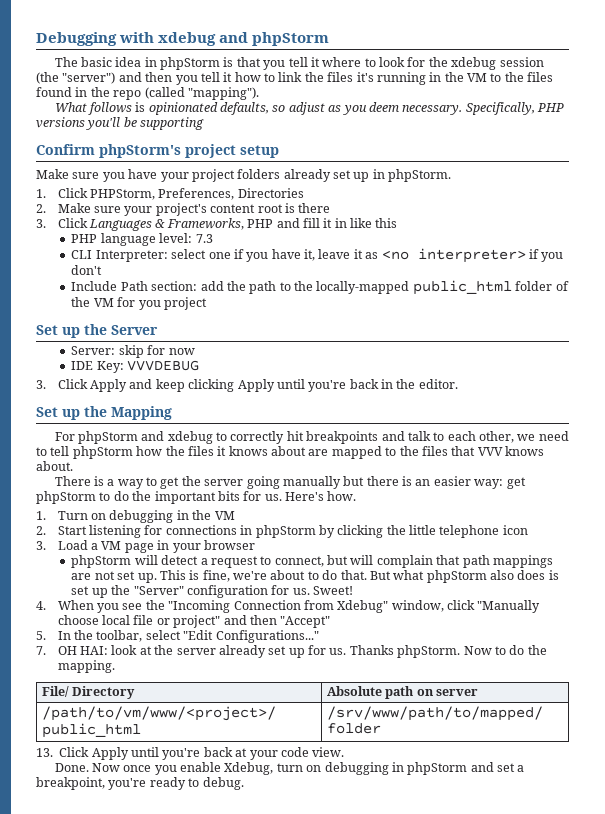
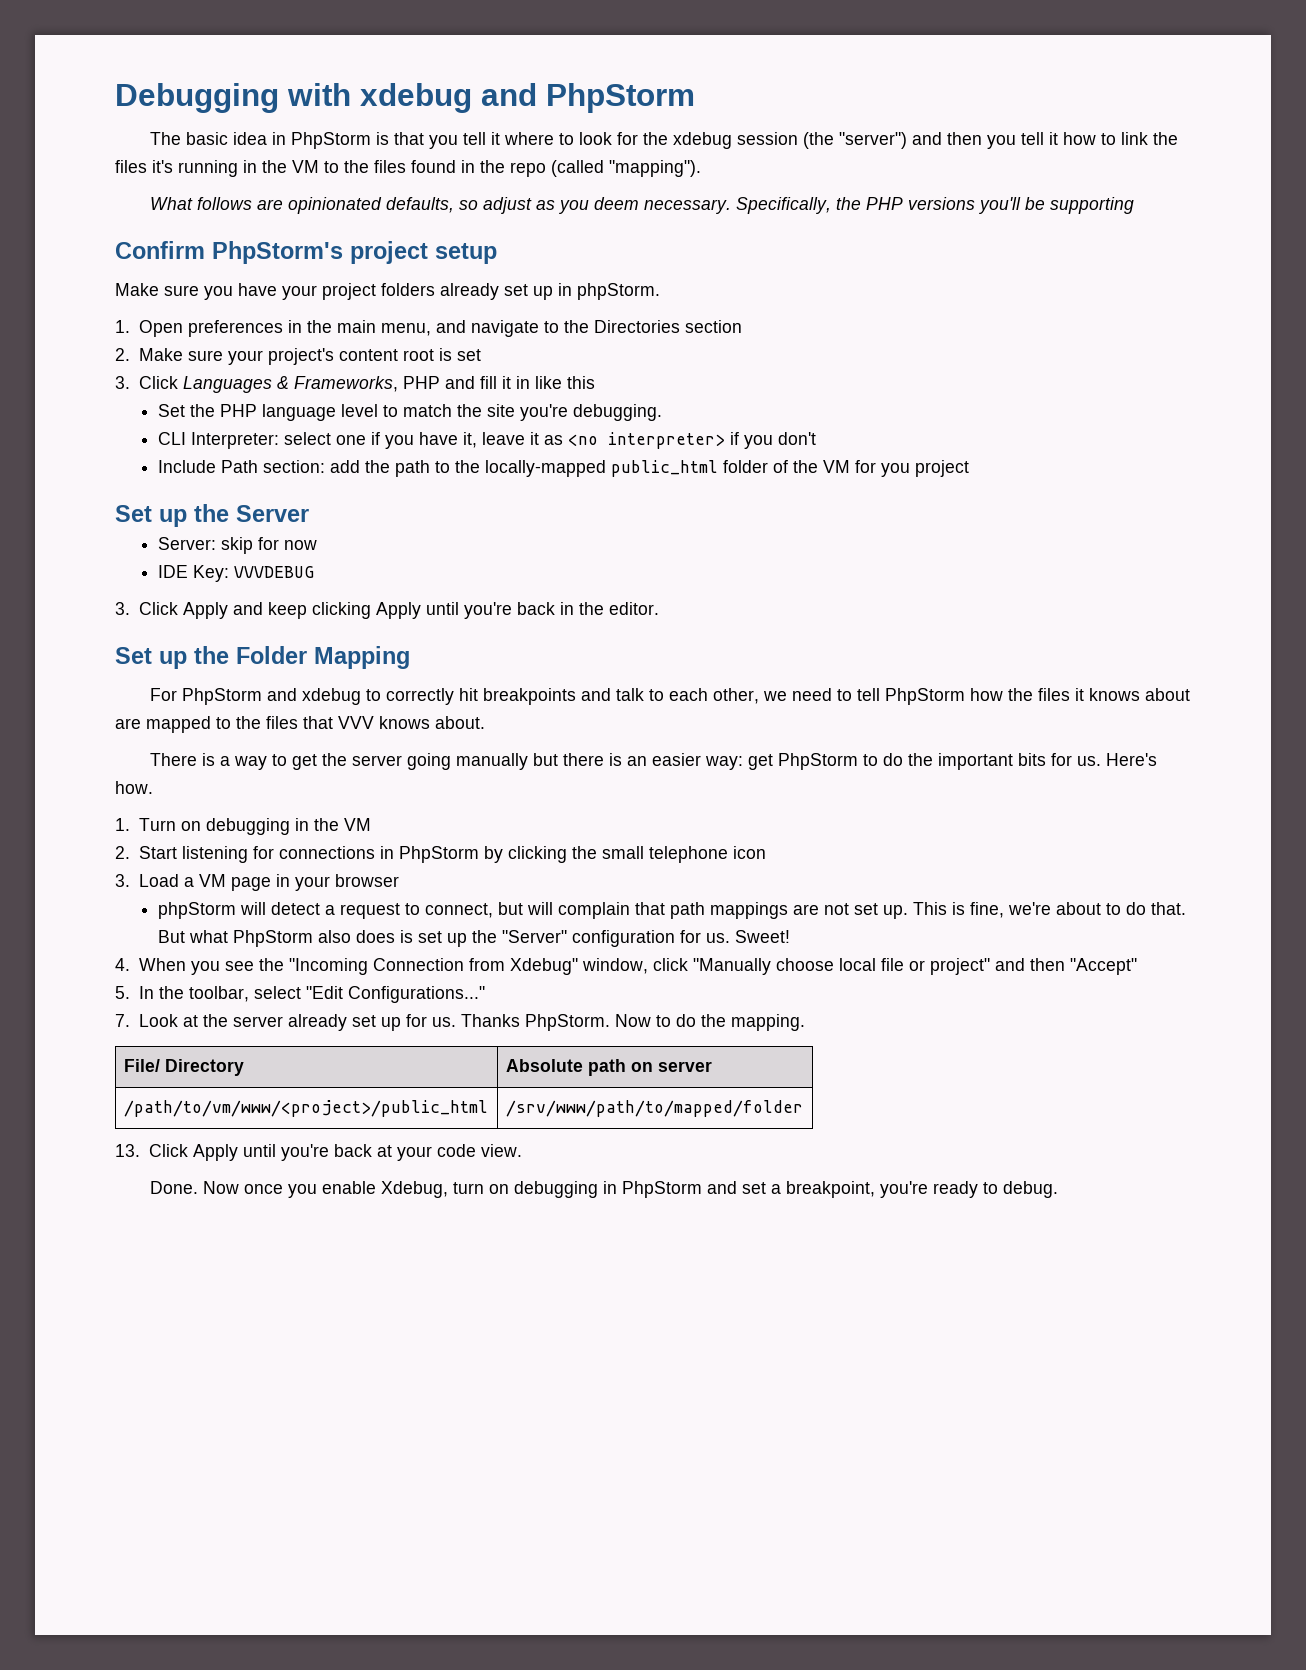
[252,32,330,46] phpStorm -> [546,83,695,113] PhpStorm
[160,57,221,70] phpStorm -> [290,132,371,149] PhpStorm
[135,102,146,112] is -> [256,199,283,210] are
(535, 108) none -> [835,197,861,210] the
[99,144,181,158] phpStorm's -> [212,241,343,264] PhpStorm's
[57,188,235,200] Click PHPStorm, Preferences, -> [138,320,589,337] Open preferences in the main menu, and navigate to the
(304, 193) none -> [684,320,742,333] section
[298,203,331,213] there -> [456,349,481,361] set
[71,233,213,246] PHP language level: 7.3 -> [157,404,662,421] Set the PHP language level to match the site you're debugging.
(107, 411) none -> [236,646,307,664] Folder
[77,431,138,444] phpStorm -> [181,688,262,705] PhpStorm
[72,446,133,459] phpStorm -> [884,688,965,705] PhpStorm
[36,491,96,504] phpStorm -> [777,753,858,770] PhpStorm
[255,525,316,538] phpStorm -> [398,846,479,863] PhpStorm
[409,525,437,535] little -> [601,846,644,859] small
[426,570,487,583] phpStorm -> [232,930,313,947] PhpStorm
[57,645,138,655] OH HAI: look -> [138,1014,178,1027] Look
[397,645,461,658] phpStorm. -> [524,1014,610,1031] PhpStorm.
[407,762,468,775] phpStorm -> [621,1181,702,1198] PhpStorm

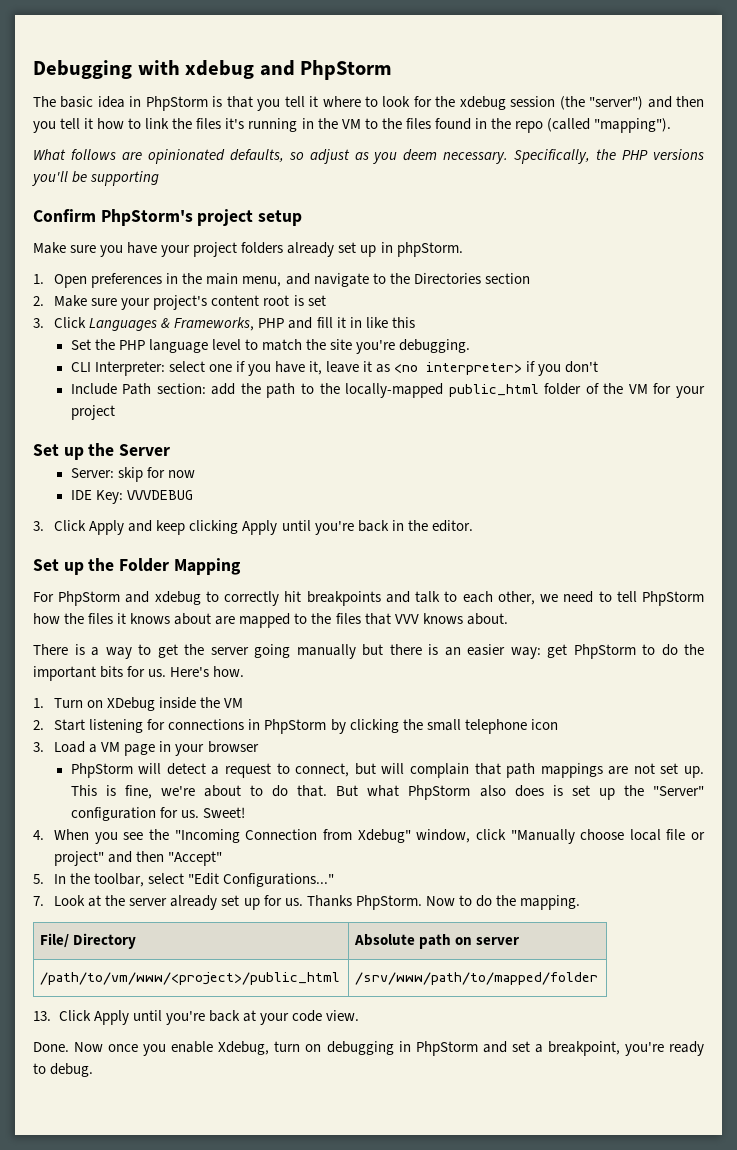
[880,463,910,477] you -> [675,386,705,398] your
[205,818,309,835] debugging in -> [107,697,197,711] XDebug inside
[157,902,236,919] phpStorm -> [70,763,133,778] PhpStorm

